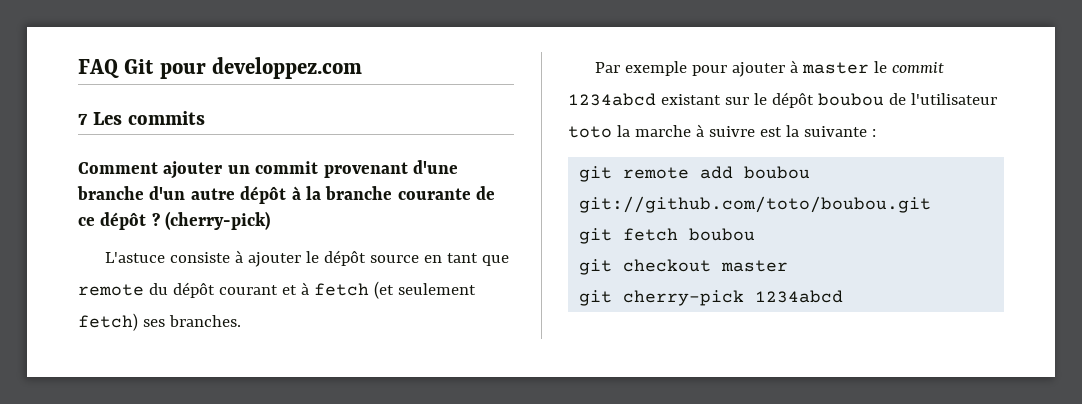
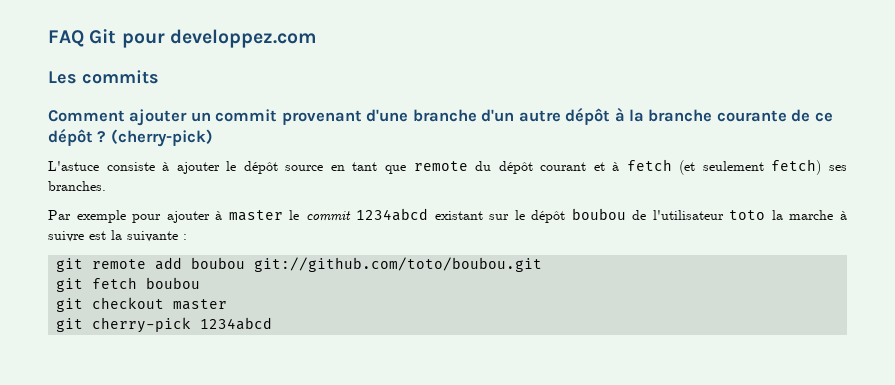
[78,113,88,125] 7 -> (317, 38) none

